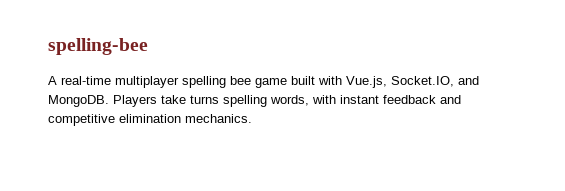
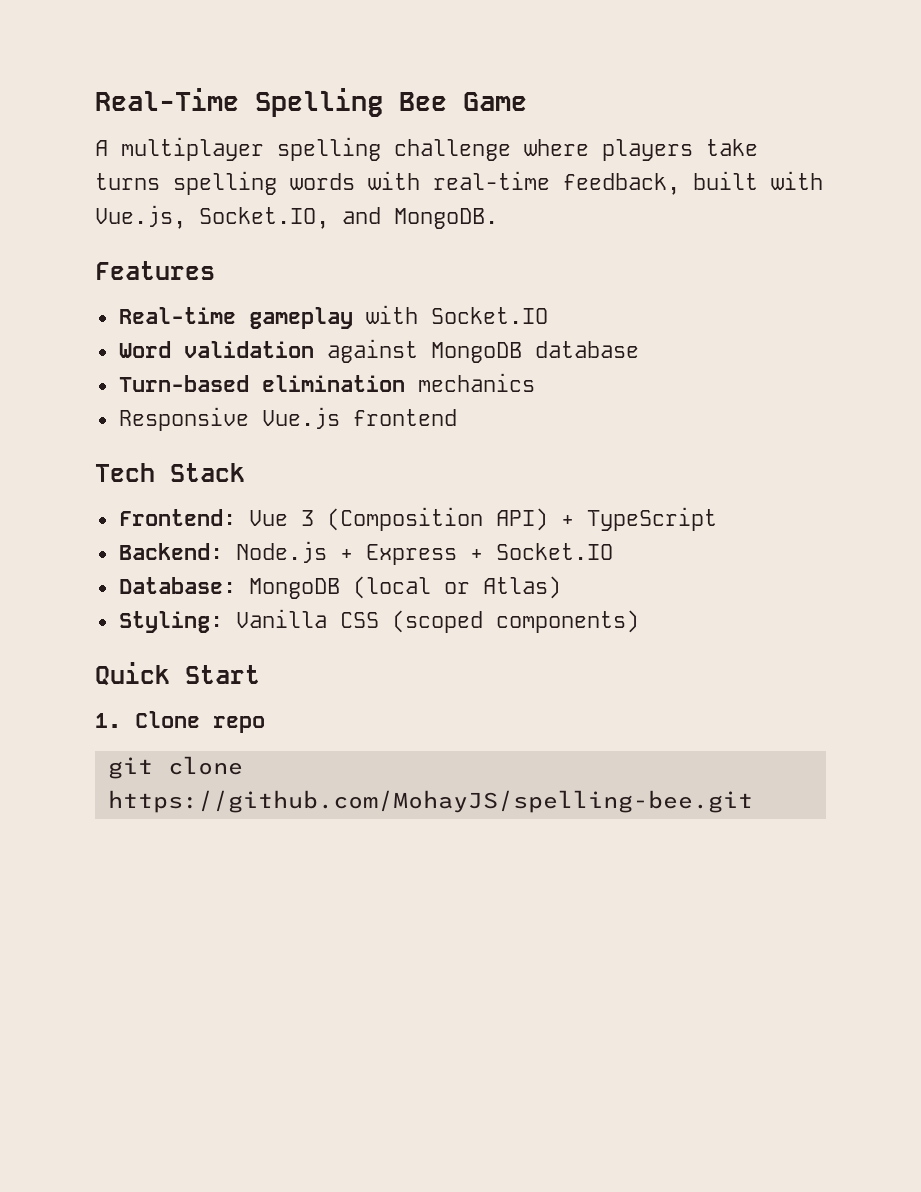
[48,38,148,55] spelling-bee -> [95,88,527,117] Real-Time Spelling Bee Game
[61,76,111,85] real-time -> (108, 148) none
[230,76,287,88] bee game -> [394,139,758,161] [95,171,680,195] challenge where players take turns spelling words with real-time feedback,
[113,95,461,107] [48,114,252,126] Players take turns spelling words, with instant feedback and competitive elimination mechanics. -> [95,261,215,280] [118,305,548,329] [118,339,639,363] [118,373,535,392] [118,407,457,431] [95,463,245,482] [118,507,717,531] [118,541,613,565] [118,576,561,599] [118,609,639,633] [95,662,260,686] [95,711,265,733] [107,756,243,779] [107,790,753,813] // Features // Real-time gameplay with Socket.IO // Word validation against MongoDB database // Turn-based elimination mechanics // Responsive Vue.js frontend // Tech Stack // Frontend: Vue 3 (Composition API) + TypeScript // Backend: Node.js + Express + Socket.IO // Database: MongoDB (local or Atlas) // Styling: Vanilla CSS (scoped components) // Quick Start // 1. Clone repo // git clone https://github.com/MohayJS/spelling-bee.git

